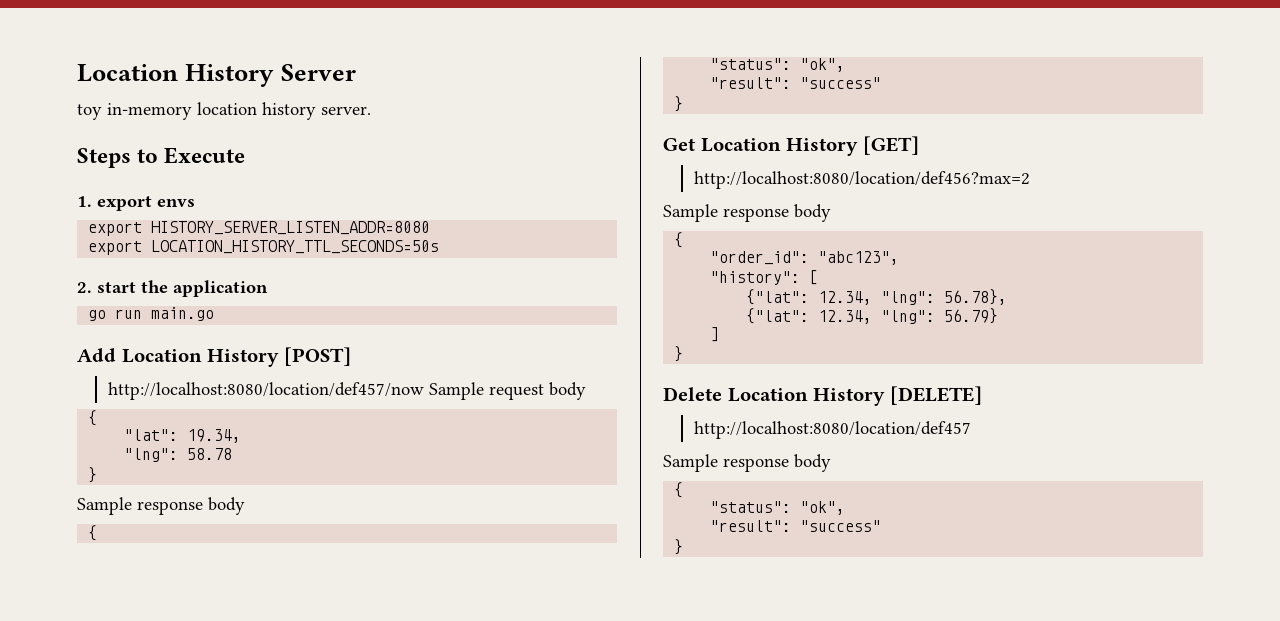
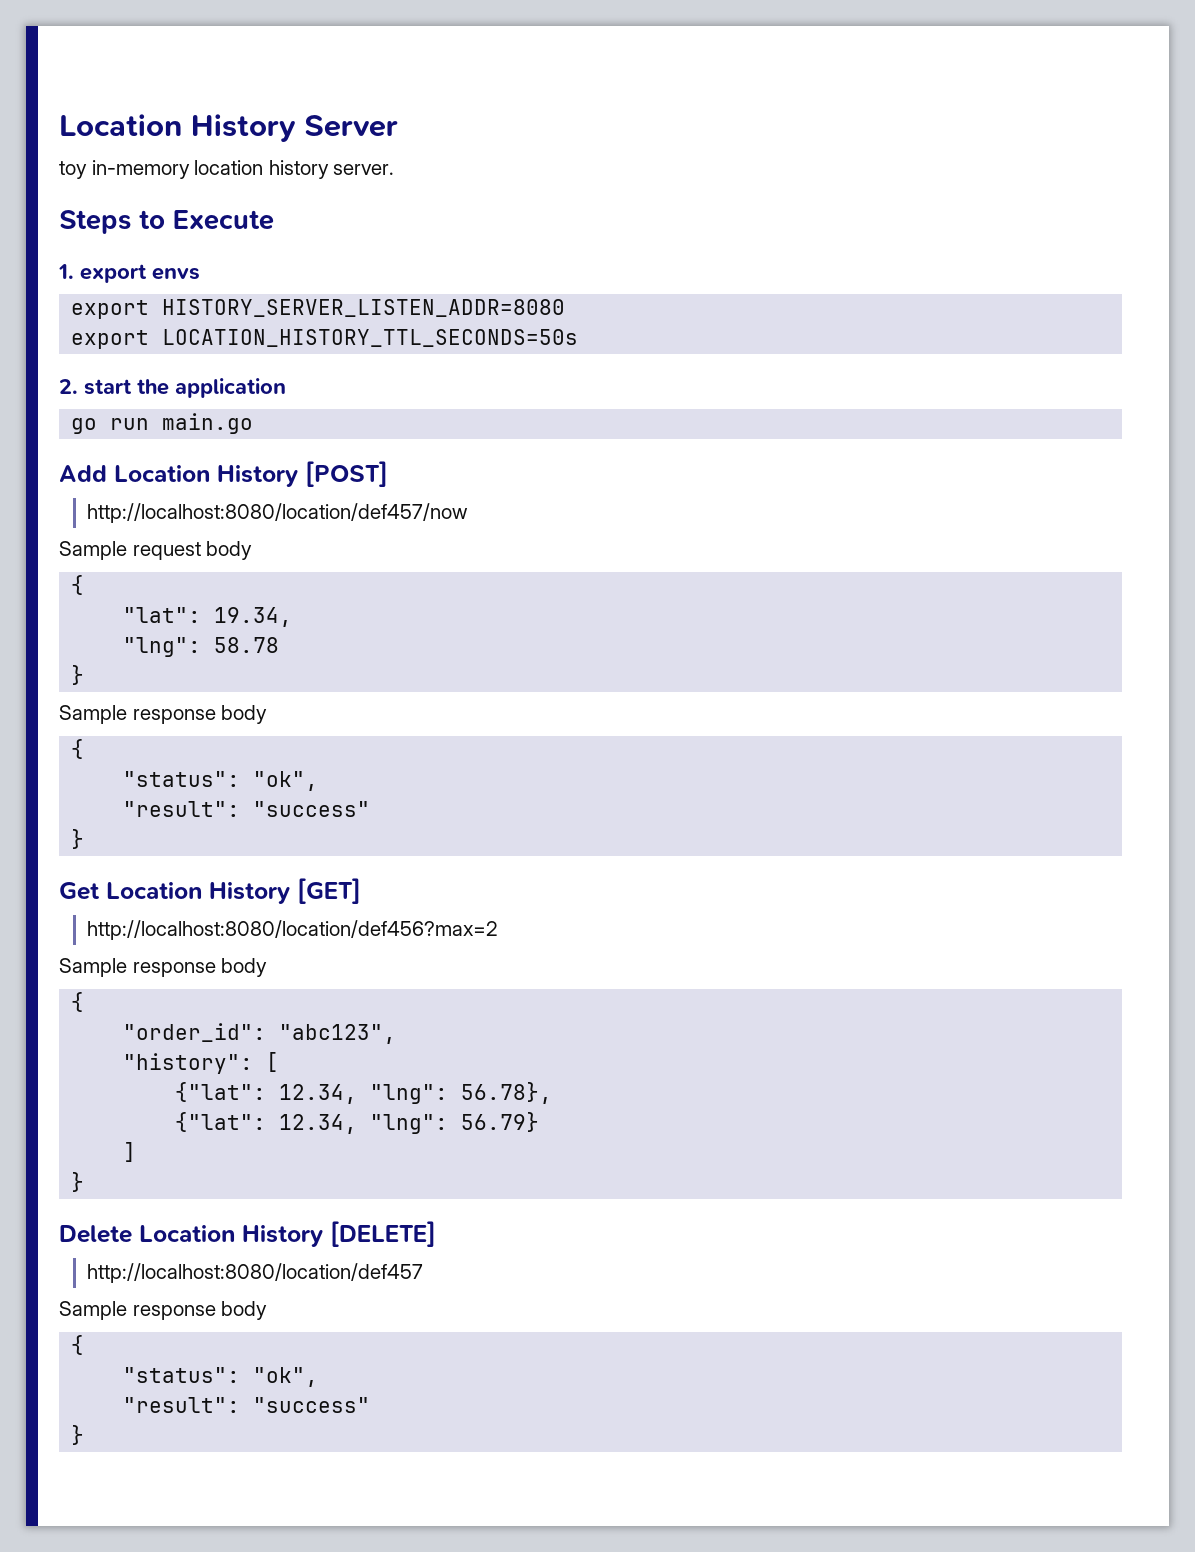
(424, 391) none -> (469, 513) //

